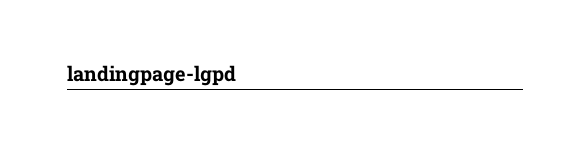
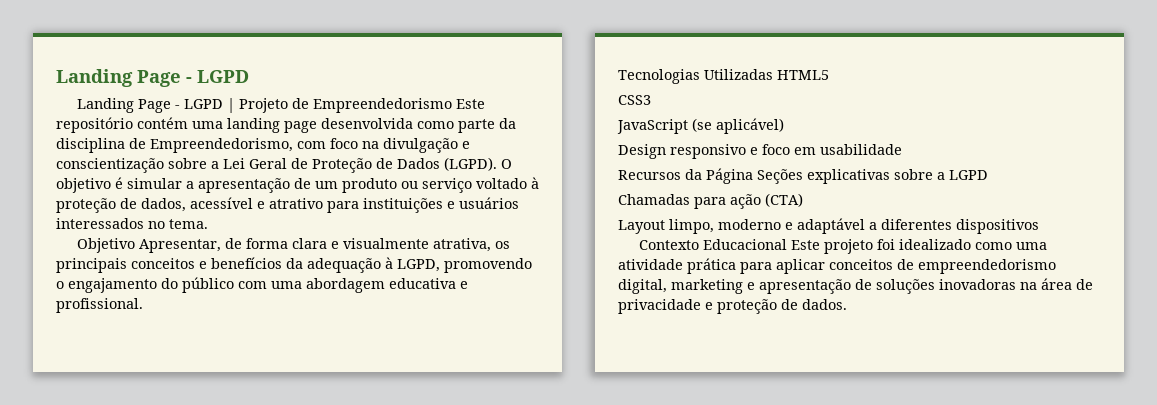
[67,65,236,86] landingpage-lgpd -> [56,69,249,87] [77,98,486,113] [56,117,516,133] [56,138,470,153] [56,157,512,173] [56,177,539,193] [56,197,519,213] [56,218,208,229] [77,238,511,253] [56,257,532,273] [56,277,468,293] [56,298,143,313] [618,69,829,84] [618,95,651,105] [617,118,784,134] [618,144,902,159] [618,168,988,184] [618,193,803,209] [618,218,1039,234] [639,239,1048,254] [618,258,1056,274] [618,278,1093,294] [618,299,847,314] Landing Page - LGPD // Landing Page - LGPD | Projeto de Empreendedorismo Este repositório contém uma landing page desenvolvida como parte da disciplina de Empreendedorismo, com foco na divulgação e conscientização sobre a Lei Geral de Proteção de Dados (LGPD). O objetivo é simular a apresentação de um produto ou serviço voltado à proteção de dados, acessível e atrativo para instituições e usuários interessados no tema. // Objetivo Apresentar, de forma clara e visualmente atrativa, os principais conceitos e benefícios da adequação à LGPD, promovendo o engajamento do público com uma abordagem educativa e profissional. // Tecnologias Utilizadas HTML5 // CSS3 // JavaScript (se aplicável) // Design responsivo e foco em usabilidade // Recursos da Página Seções explicativas sobre a LGPD // Chamadas para ação (CTA) // Layout limpo, moderno e adaptável a diferentes dispositivos // Contexto Educacional Este projeto foi idealizado como uma atividade prática para aplicar conceitos de empreendedorismo digital, marketing e apresentação de soluções inovadoras na área de privacidade e proteção de dados.

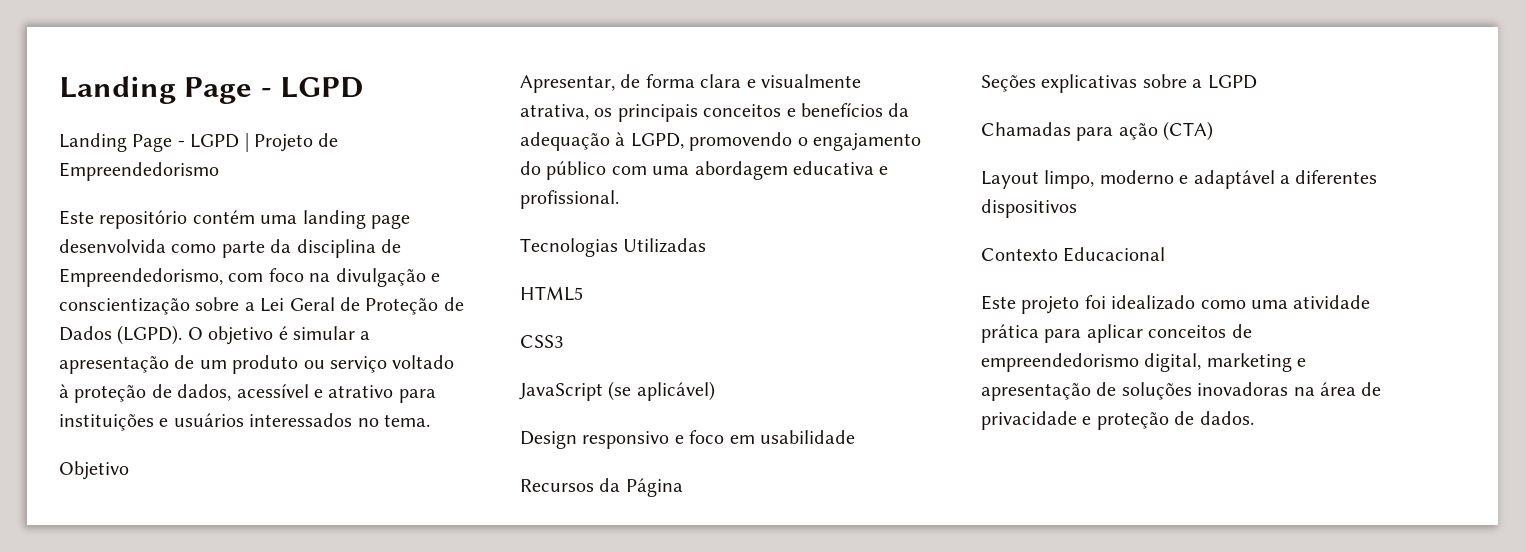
(453, 105) none -> (219, 171) //
(136, 245) none -> (129, 470) //
(773, 74) none -> (707, 245) //
(753, 176) none -> (683, 487) //
(788, 244) none -> (1166, 254) //

